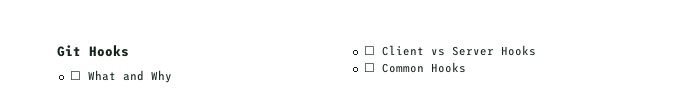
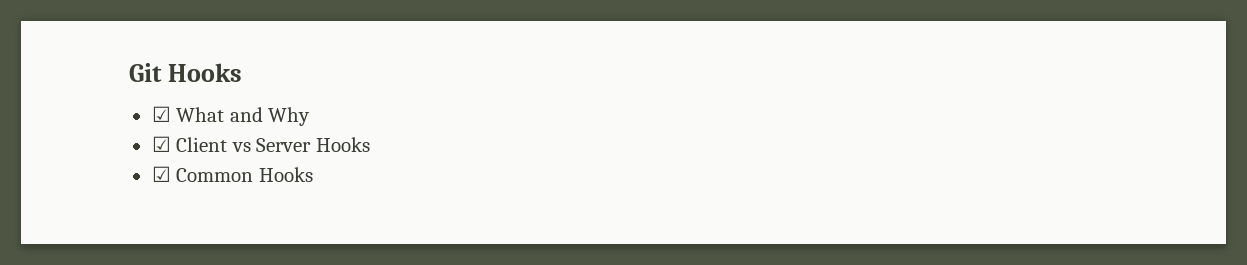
[69,71,81,80] ☐ -> [151,106,171,122] ☑
[363,46,375,55] ☐ -> [151,136,171,152] ☑
[363,63,375,72] ☐ -> [151,166,171,182] ☑

